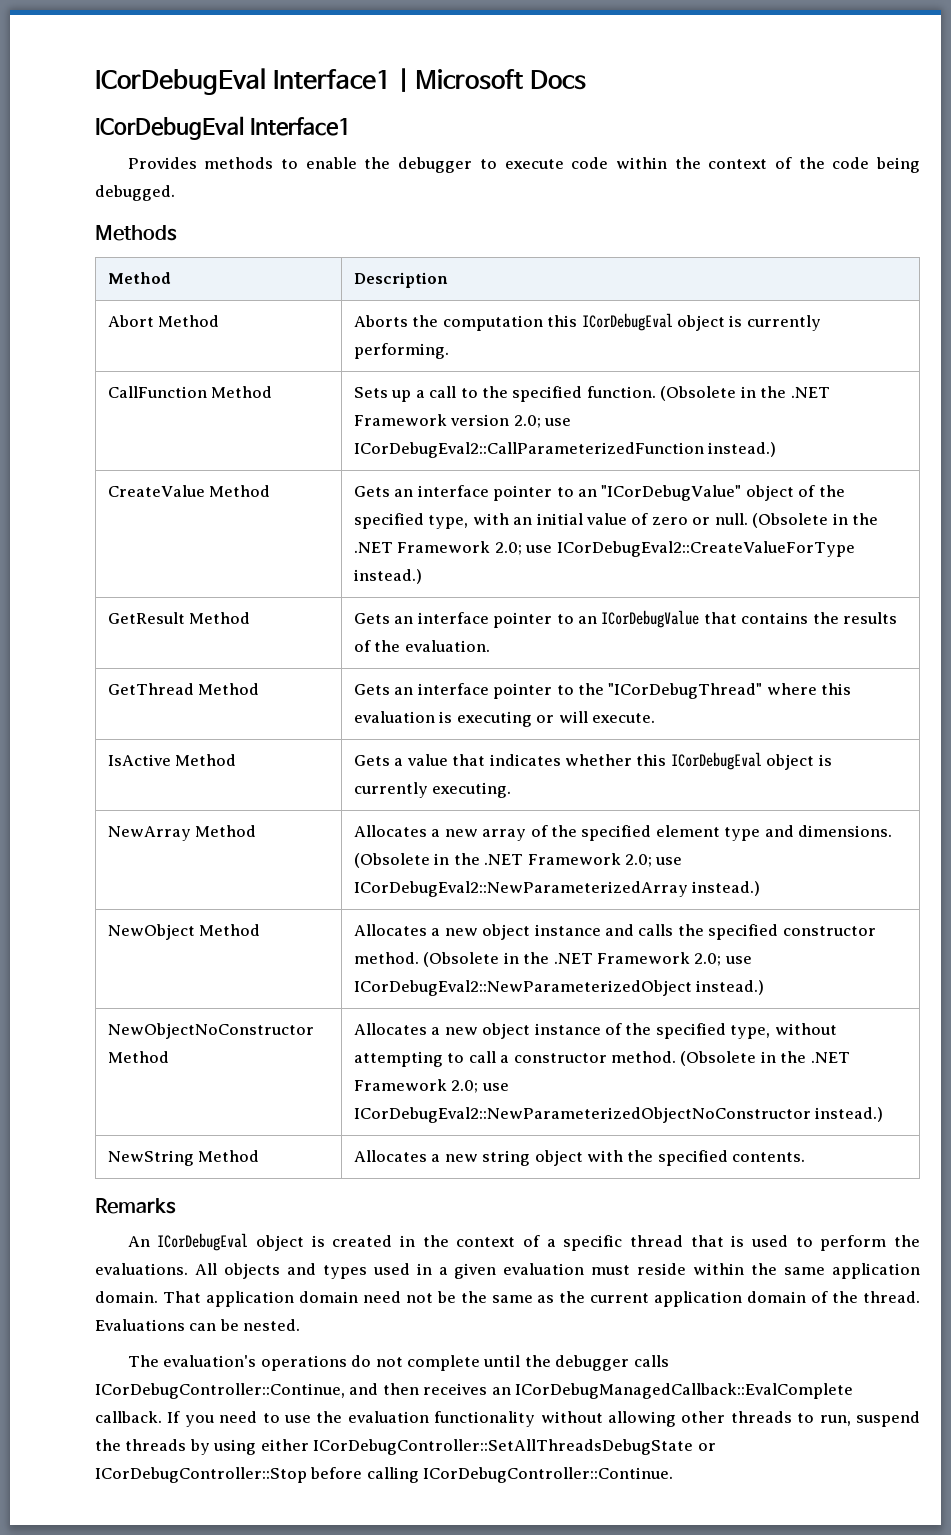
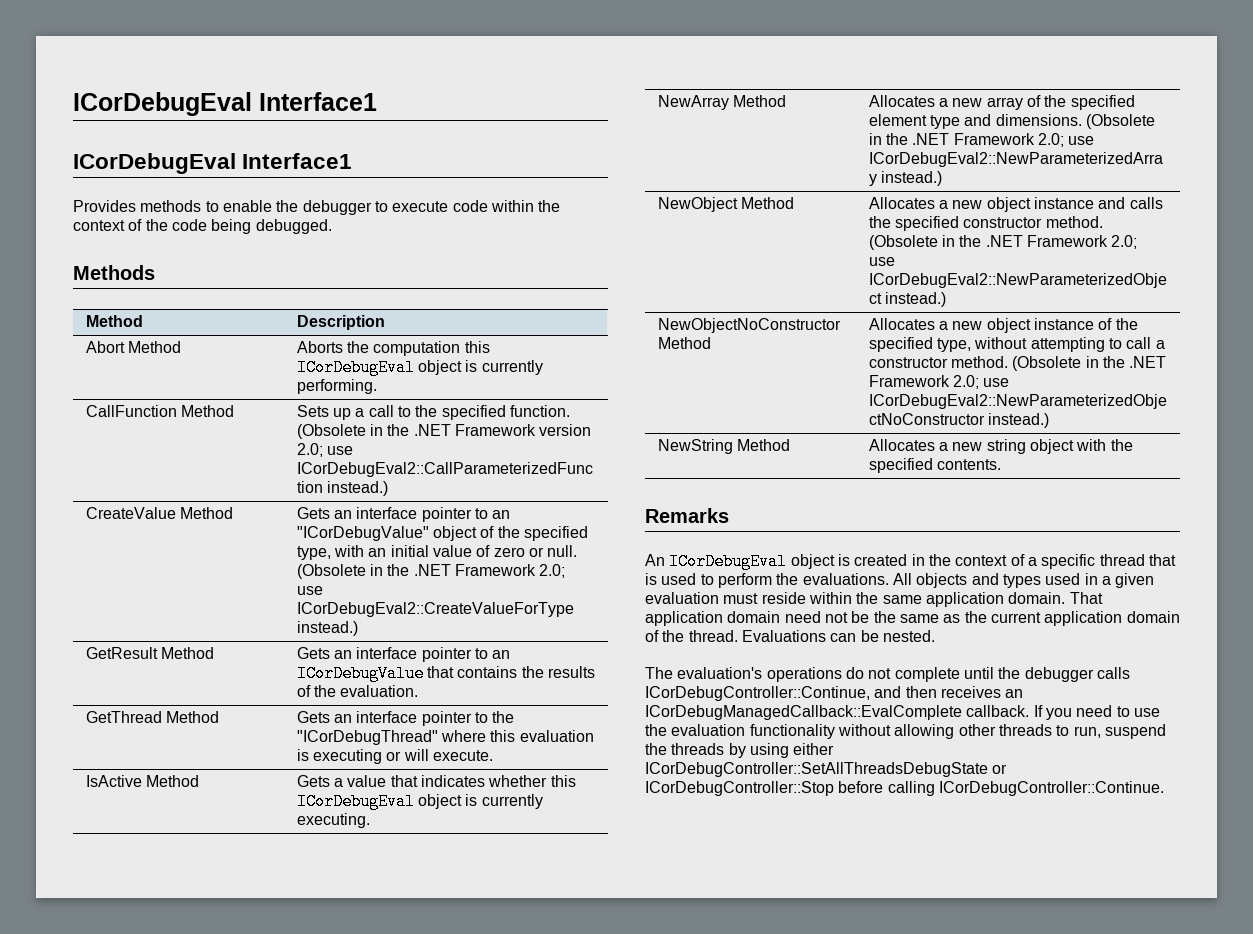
[95,68,586,95] ICorDebugEval Interface1 | Microsoft Docs -> [73,92,377,116] ICorDebugEval Interface1

